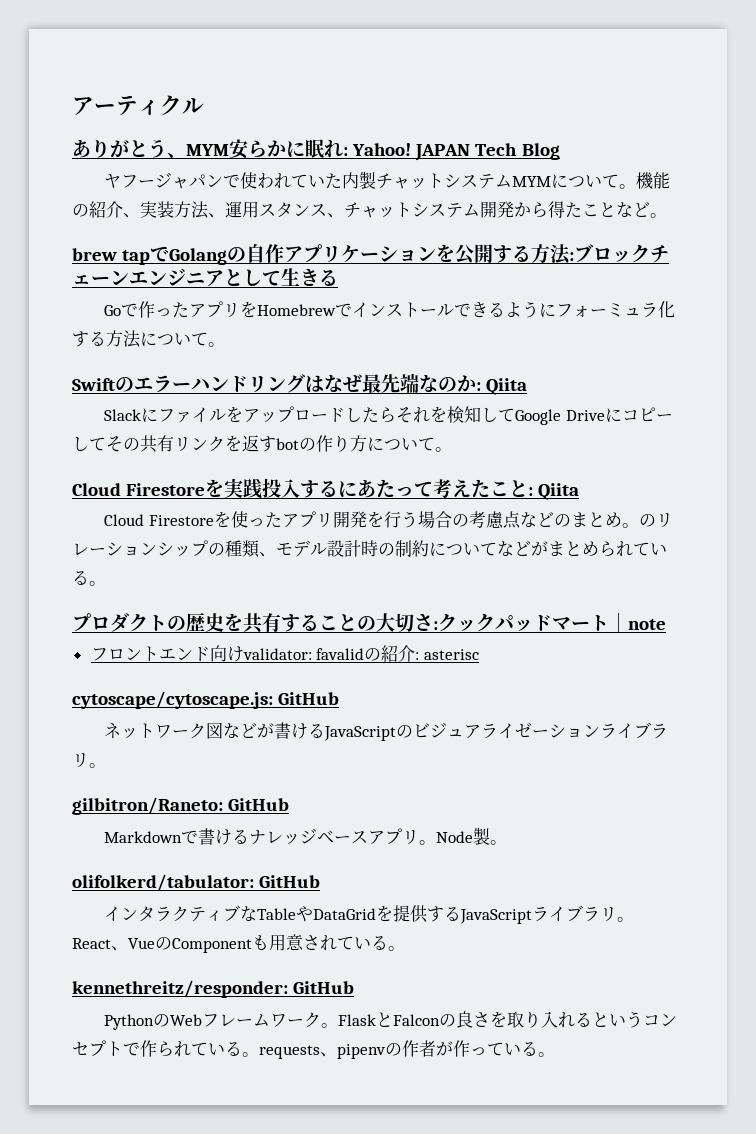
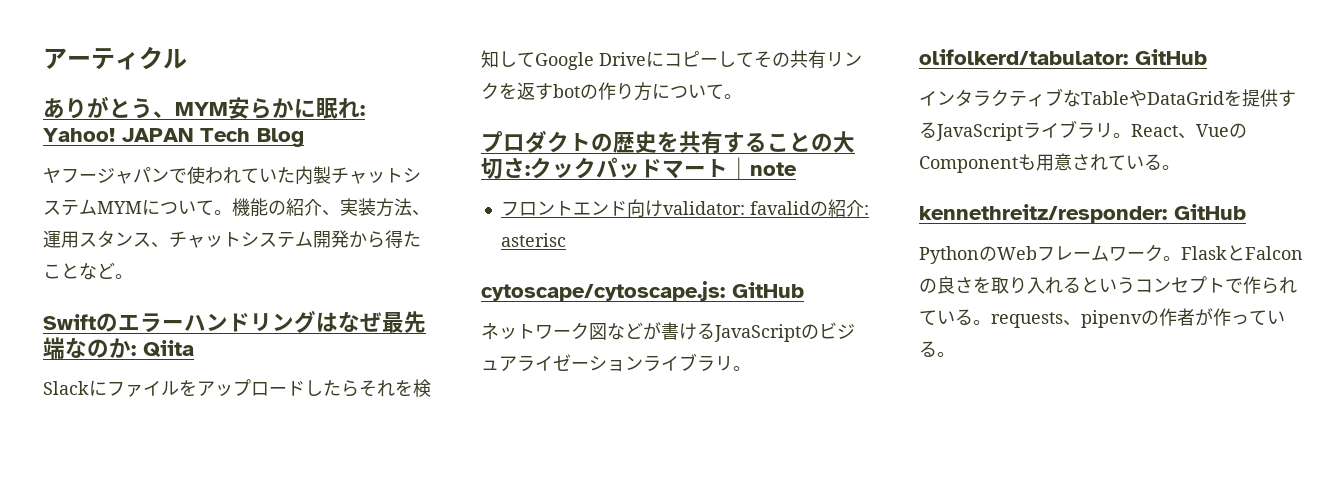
[72,244,670,265] [72,268,338,287] [104,301,676,318] [72,330,225,348] // brew tapでGolangの自作アプリケーションを公開する方法:ブロックチェーンエンジニアとして生きる // Goで作ったアプリをHomebrewでインストールできるようにフォーミュラ化する方法について。 -> (133, 276) none
[72,478,580,500] [104,511,673,529] [72,540,667,558] [72,570,106,586] // Cloud Firestoreを実践投入するにあたって考えたこと: Qiita // Cloud Firestoreを使ったアプリ開発を行う場合の考慮点などのまとめ。のリレーションシップの種類、モデル設計時の制約についてなどがまとめられている。 -> (742, 96) none
[72,797,290,815] [104,827,508,845] // gilbitron/Raneto: GitHub // Markdownで書けるナレッジベースアプリ。Node製。 -> (751, 368) none

